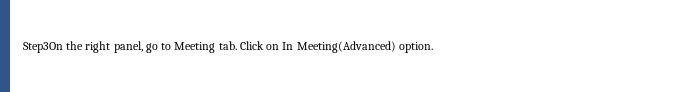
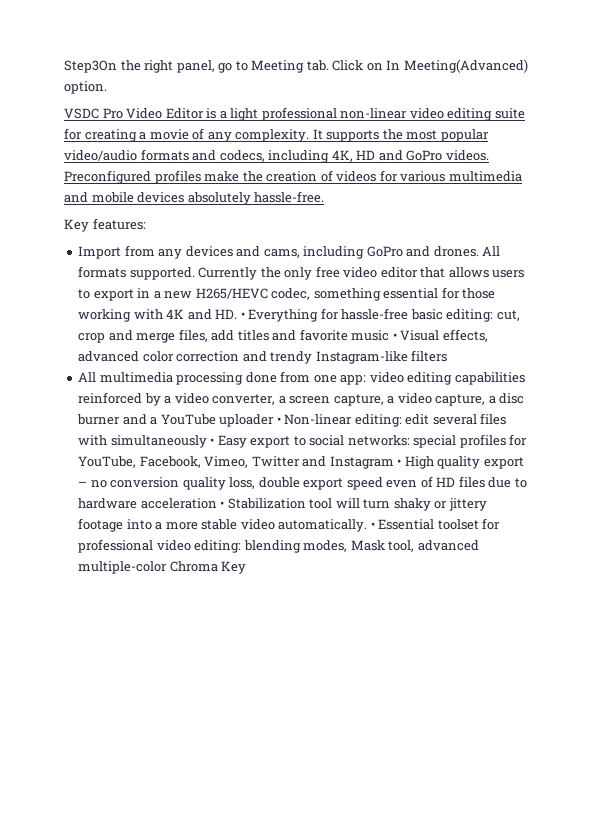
(433, 47) none -> [64,107,525,121] [64,128,489,142] [64,149,489,163] [64,170,522,184] [64,191,325,205] [64,218,146,232] [78,245,501,259] [78,266,525,280] [78,287,496,301] [78,308,520,322] [78,329,488,343] [78,350,448,364] [78,371,525,385] [78,392,525,406] [77,413,507,427] [78,434,528,448] [78,456,524,469] [78,476,527,490] [78,498,487,511] [78,518,501,532] [78,539,479,553] [78,561,247,574] // VSDC Pro Video Editor is a light professional non-linear video editing suite for creating a movie of any complexity. It supports the most popular video/audio formats and codecs, including 4K, HD and GoPro videos. Preconfigured profiles make the creation of videos for various multimedia and mobile devices absolutely hassle-free. // Key features: // Import from any devices and cams, including GoPro and drones. All formats supported. Сurrently the only free video editor that allows users to export in a new H265/HEVC codec, something essential for those working with 4K and HD. • Everything for hassle-free basic editing: cut, crop and merge files, add titles and favorite music • Visual effects, advanced color correction and trendy Instagram-like filters // All multimedia processing done from one app: video editing capabilities reinforced by a video converter, a screen capture, a video capture, a disc burner and a YouTube uploader • Non-linear editing: edit several files with simultaneously • Easy export to social networks: special profiles for YouTube, Facebook, Vimeo, Twitter and Instagram • High quality export – no conversion quality loss, double export speed even of HD files due to hardware acceleration • Stabilization tool will turn shaky or jittery footage into a more stable video automatically. • Essential toolset for professional video editing: blending modes, Mask tool, advanced multiple-color Chroma Key

